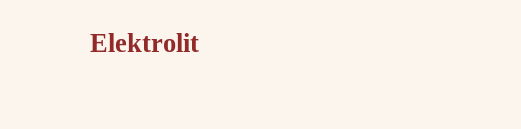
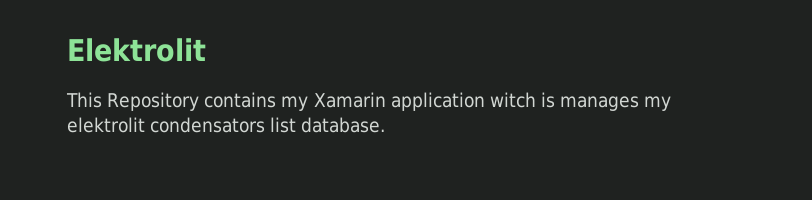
(199, 42) none -> [66,92,672,111] [67,117,386,133] // This Repository contains my Xamarin application witch is manages my elektrolit condensators list database.

